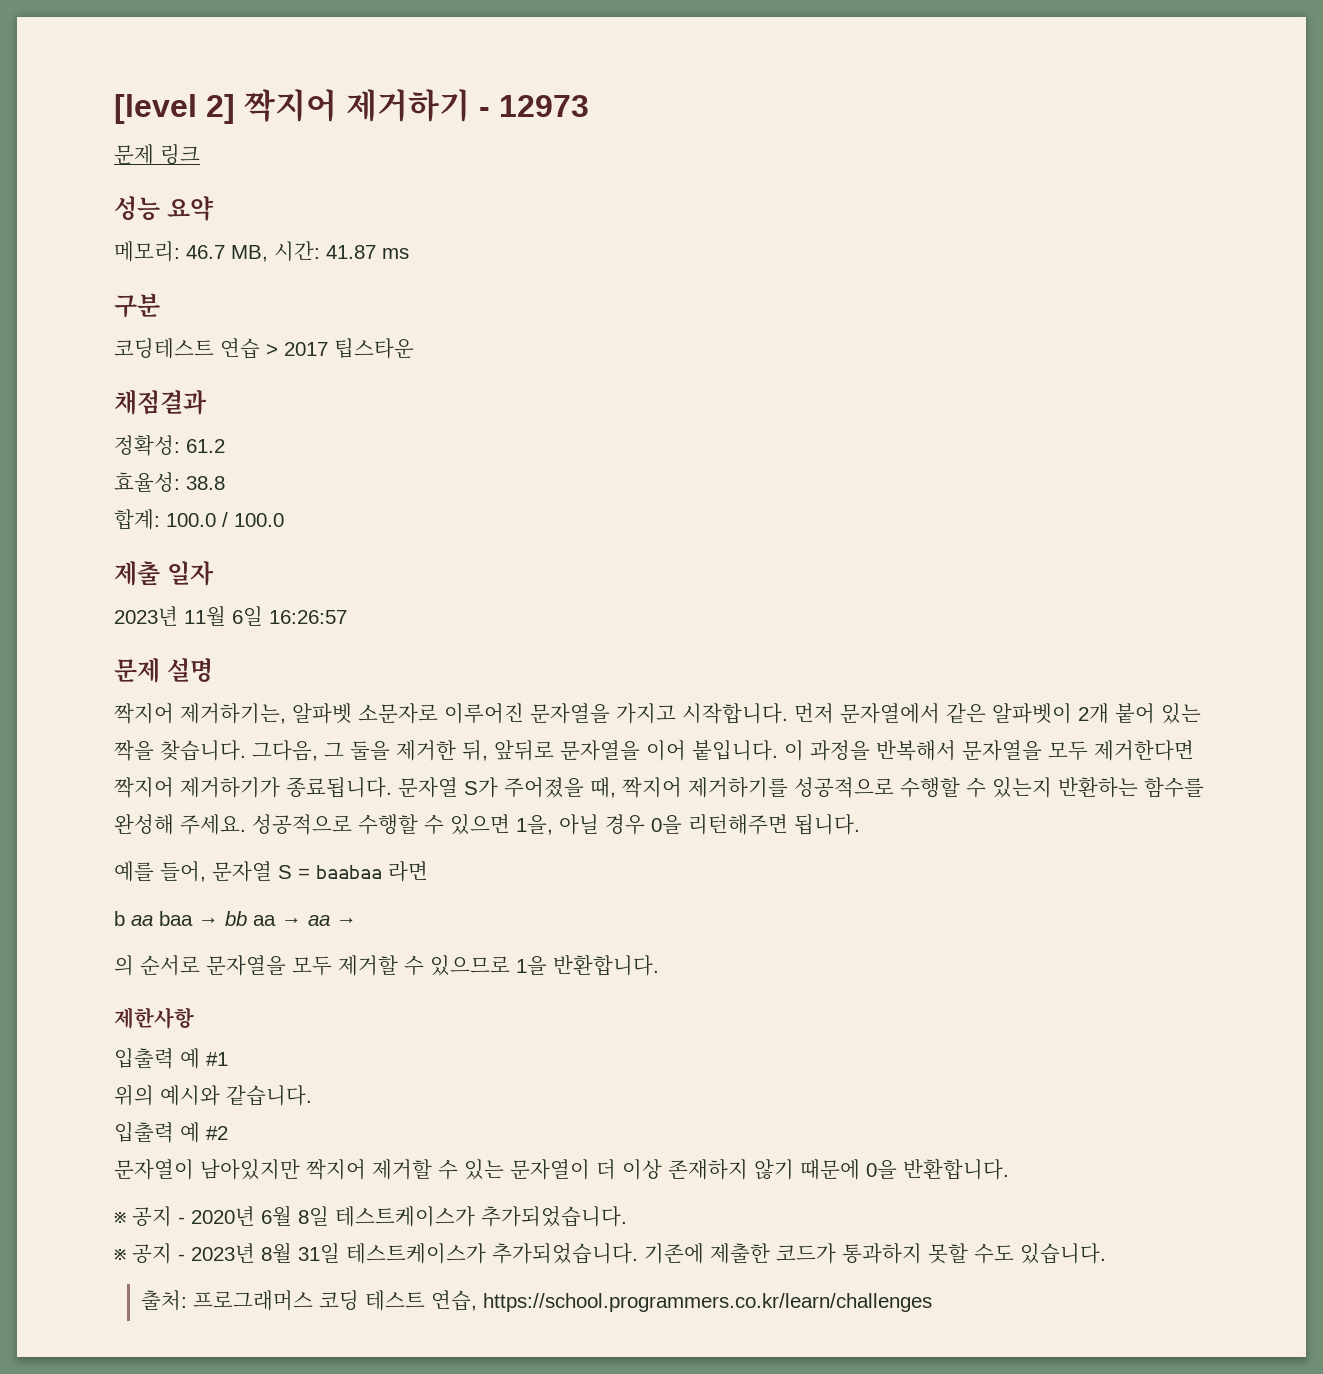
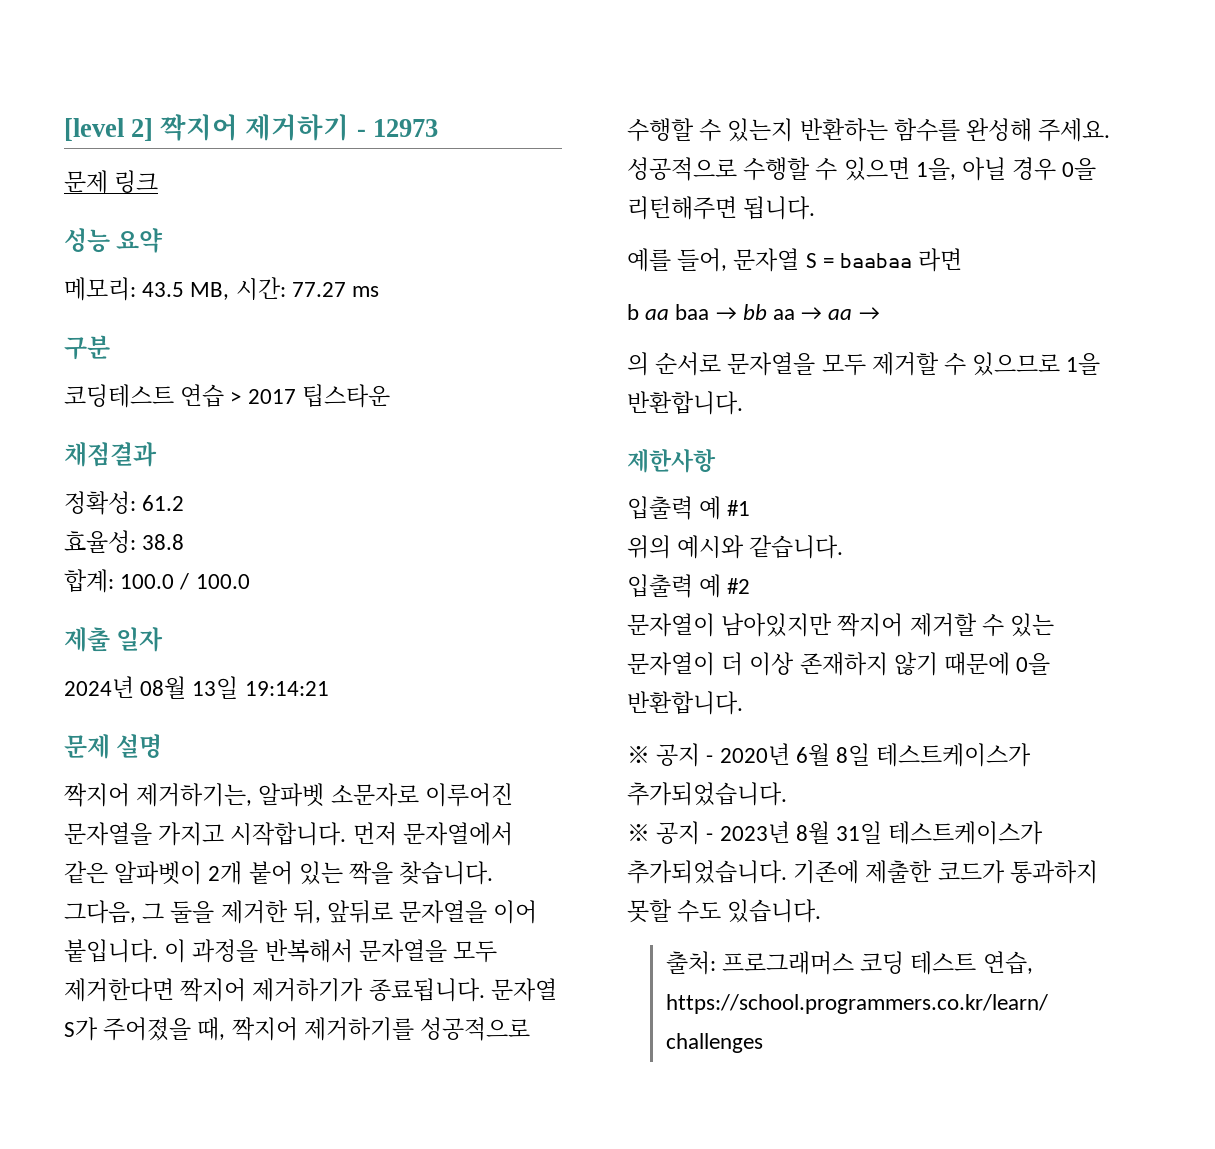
[186,245,225,259] 46.7 -> [142,282,185,297] 43.5
[326,245,376,259] 41.87 -> [291,282,346,297] 77.27
[114,605,347,626] 2023년 11월 6일 16:26:57 -> [64,676,329,699] 2024년 08월 13일 19:14:21

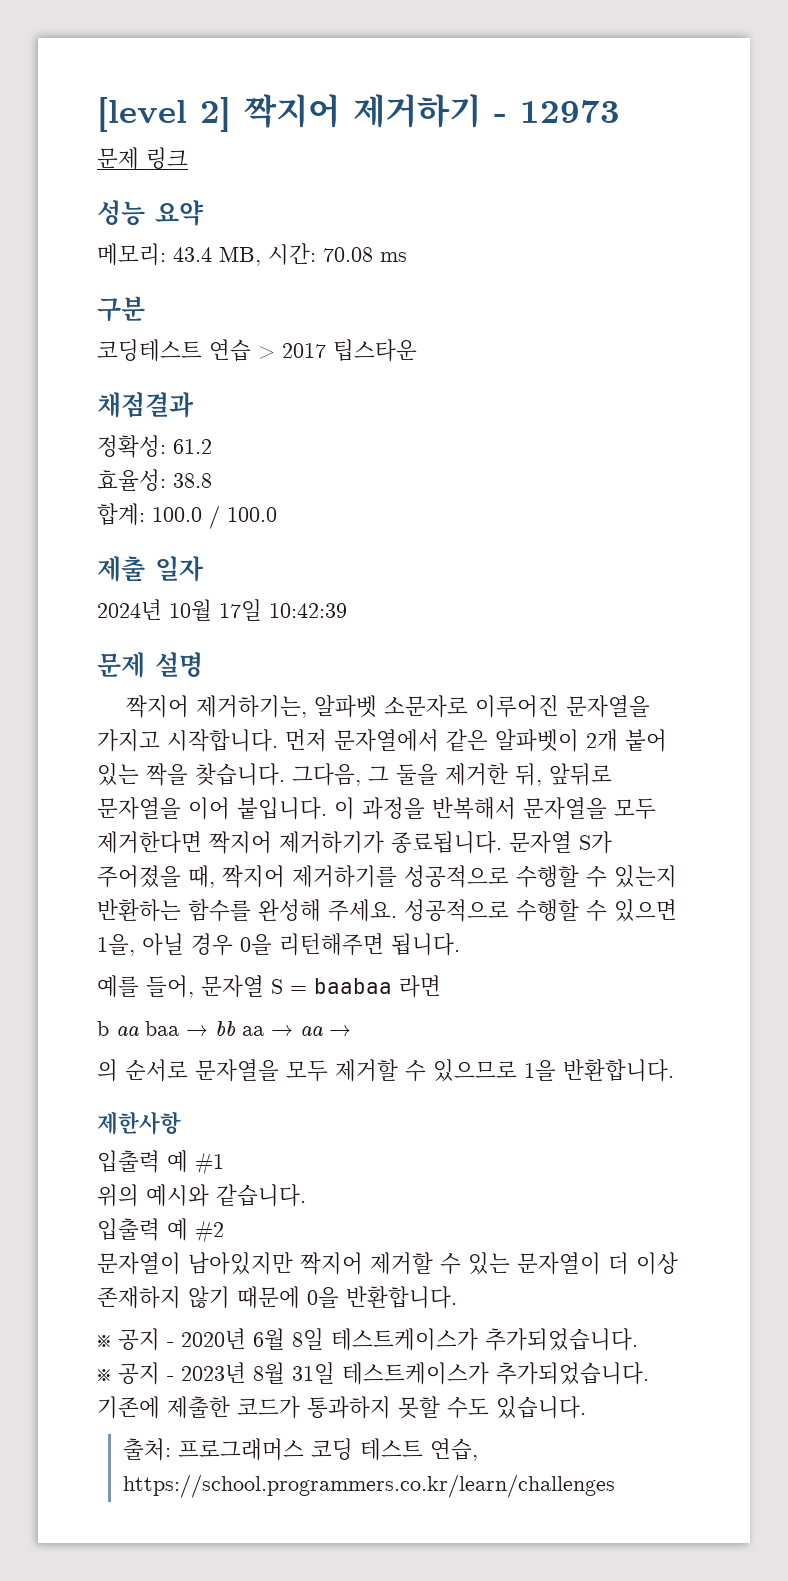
[142,282,185,297] 43.5 -> [173,247,212,262] 43.4
[291,282,346,297] 77.27 -> [323,247,373,262] 70.08
[140,676,329,699] 08월 13일 19:14:21 -> [169,599,347,621] 10월 17일 10:42:39

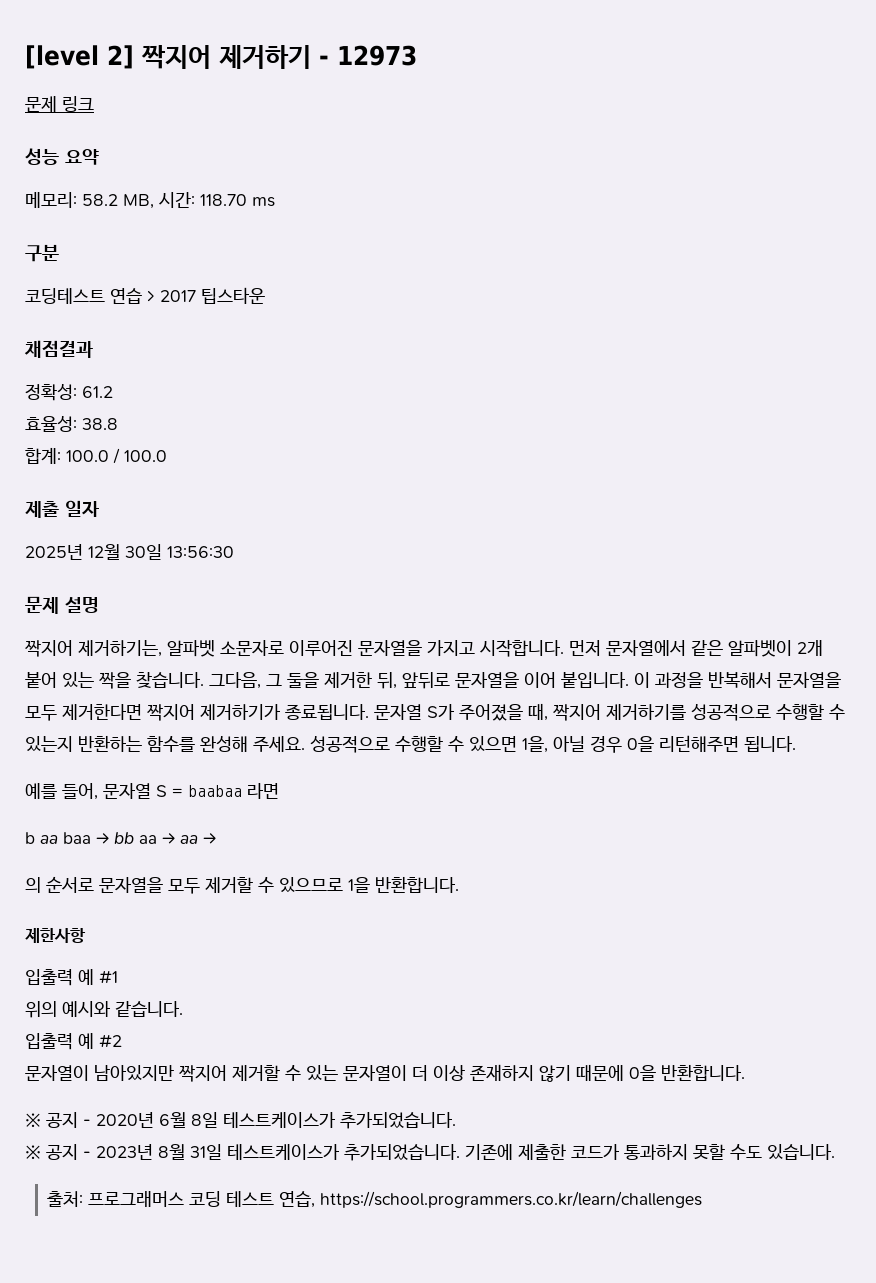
[173,247,212,262] 43.4 -> [82,194,118,206] 58.2
[323,247,373,262] 70.08 -> [200,194,247,206] 118.70
[97,599,347,621] 2024년 10월 17일 10:42:39 -> [25,544,234,560] 2025년 12월 30일 13:56:30

